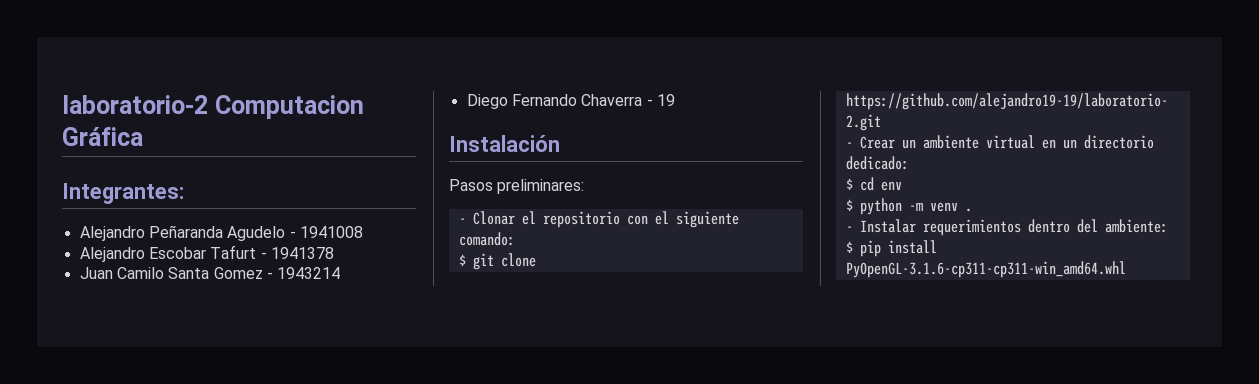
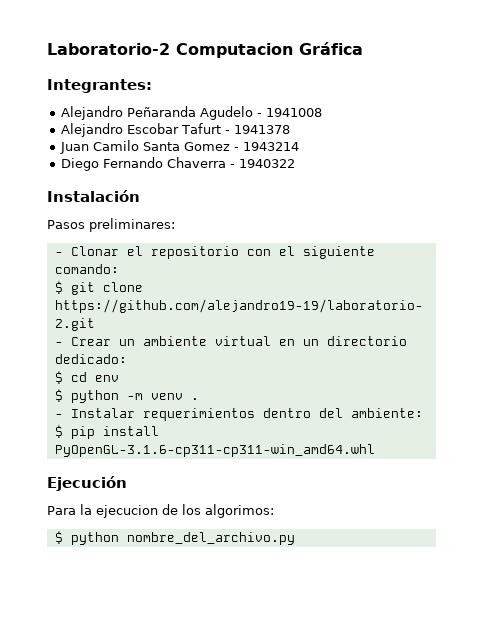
[62,95,208,114] laboratorio-2 -> [47,43,170,55] Laboratorio-2
[656,94,675,106] 19 -> [238,159,295,168] 1940322
(1126, 269) none -> [47,476,127,491] [47,504,274,518] [54,531,295,545] // Ejecución // Para la ejecucion de los algorimos: // $ python nombre_del_archivo.py

